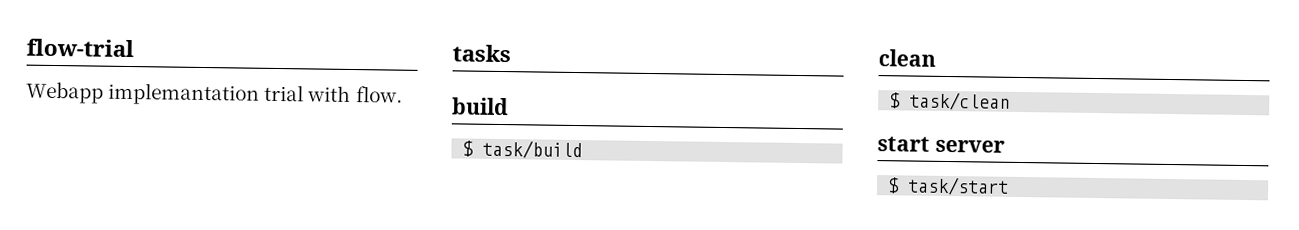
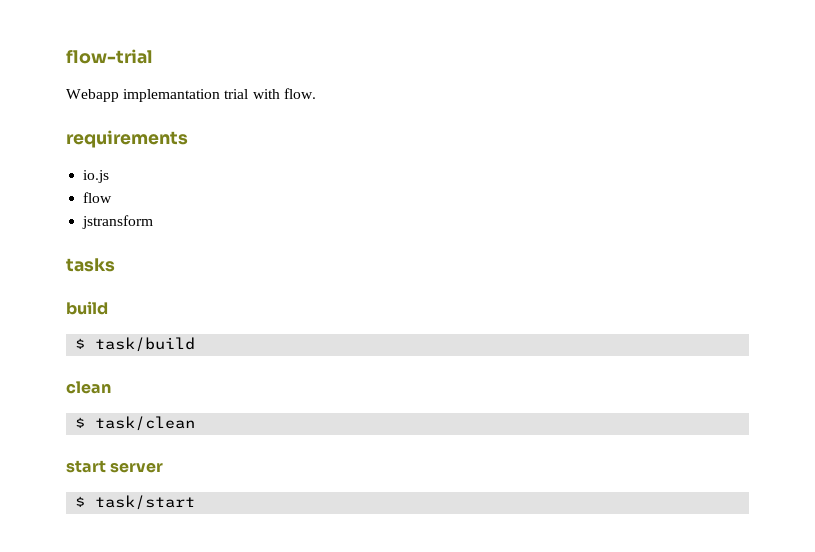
(403, 94) none -> [66,130,188,148] [83,170,110,183] [83,192,113,203] [82,215,154,229] // requirements // io.js // flow // jstransform

